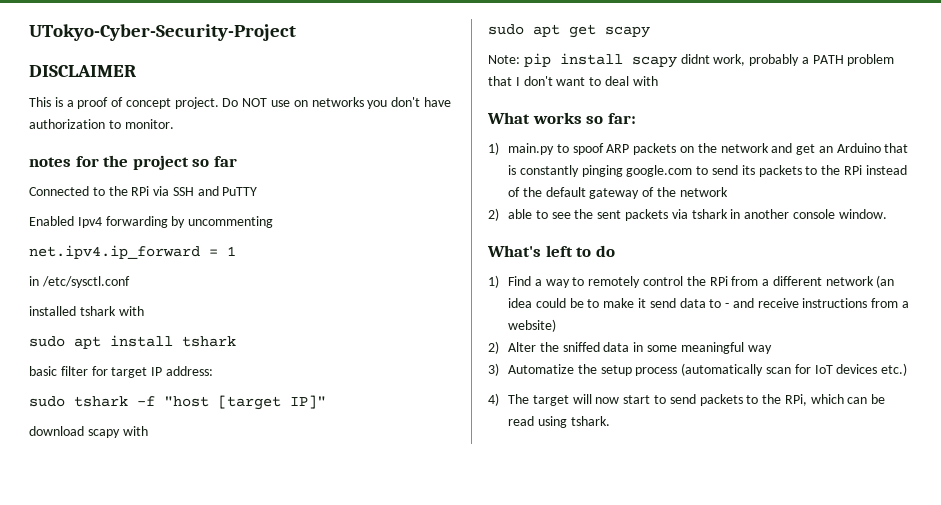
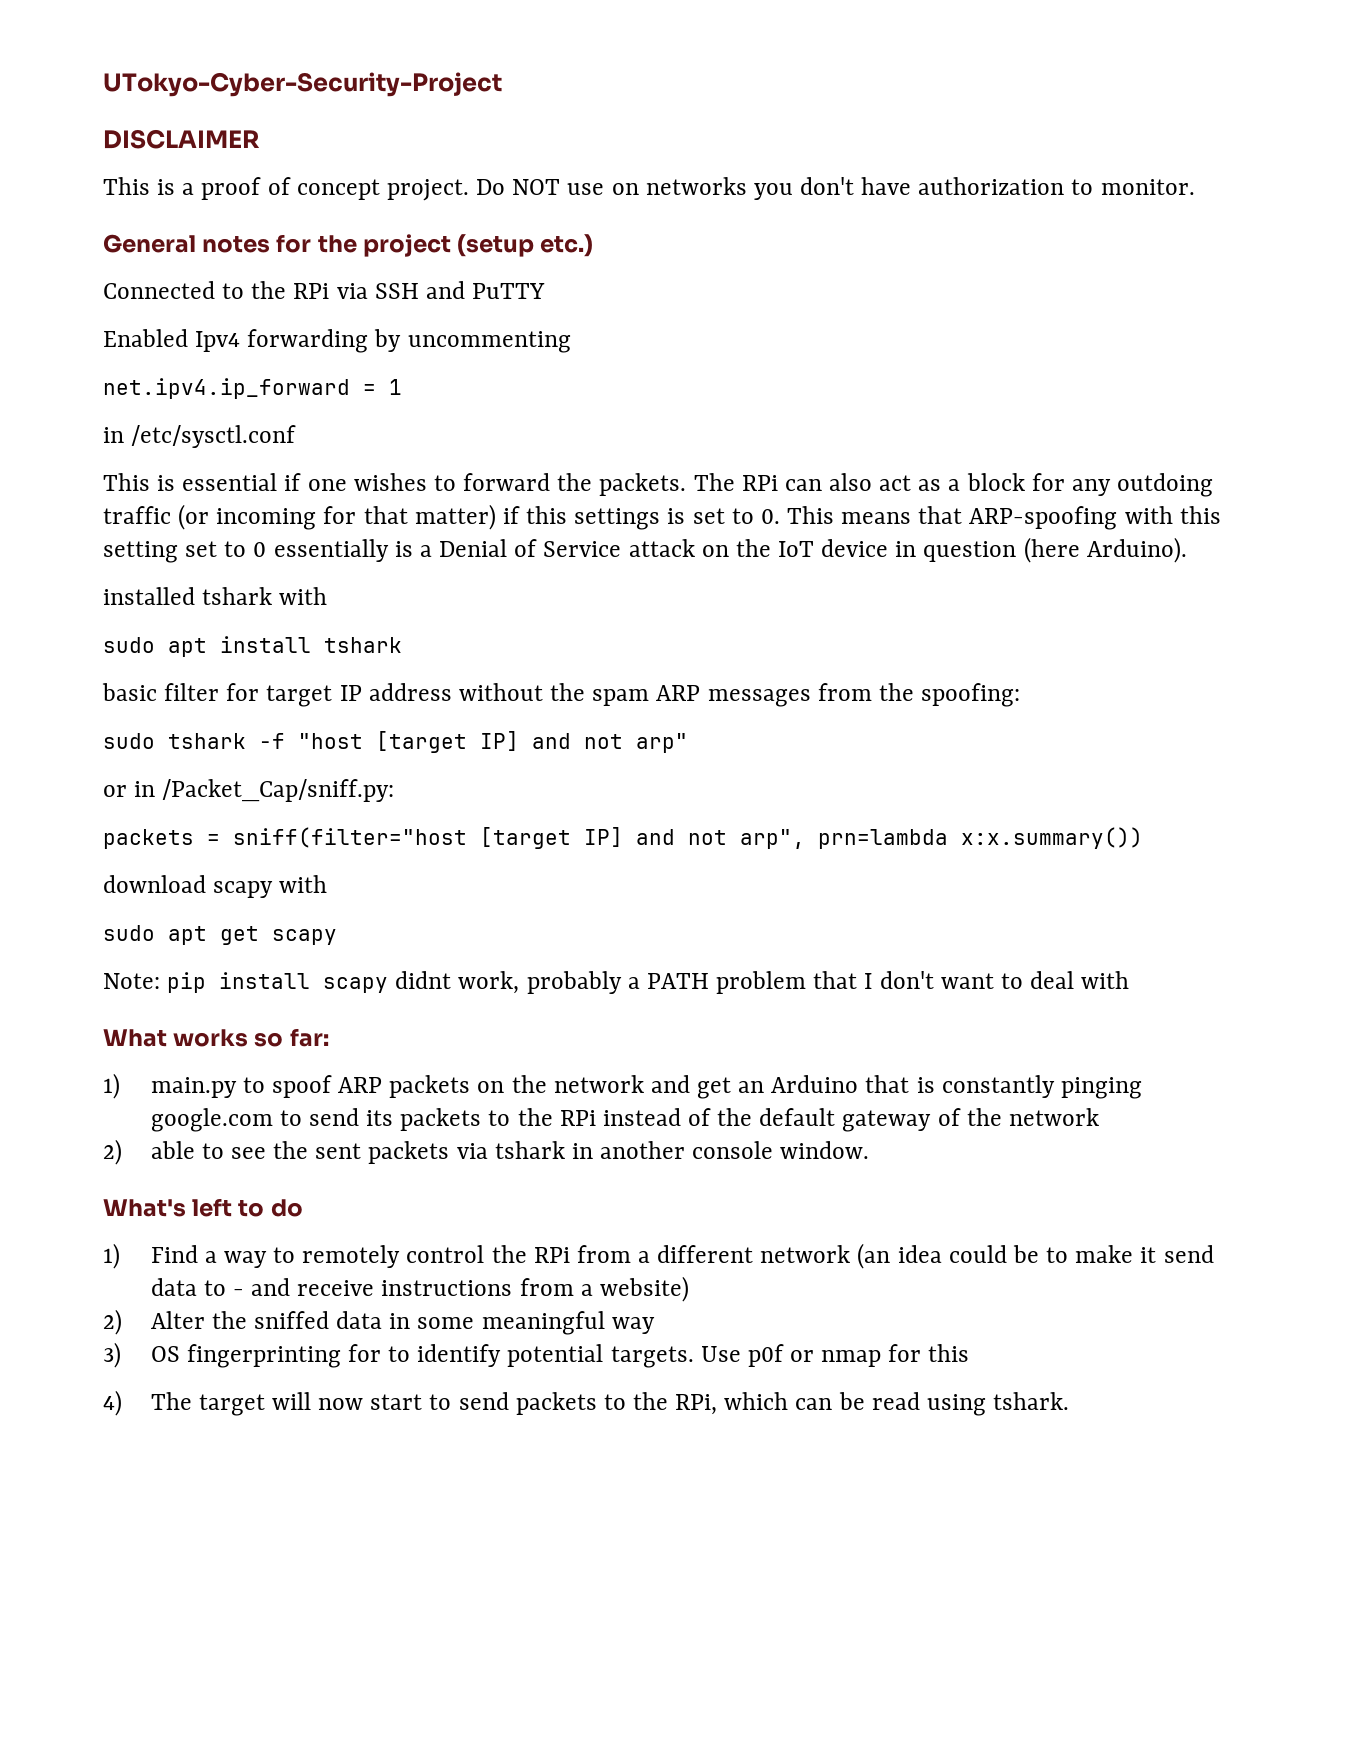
(174, 124) none -> [103,234,196,253] General
[192,156,237,167] so far -> [457,234,594,257] (setup etc.)
(130, 282) none -> [103,473,1214,497] [103,504,1221,530] [103,537,1187,563] // This is essential if one wishes to forward the packets. The RPi can also act as a block for any outdoing traffic (or incoming for that matter) if this settings is set to 0. This means that ARP-spoofing with this setting set to 0 essentially is a Denial of Service attack on the IoT device in question (here Arduino).
[165,366,213,376] address: -> [368,683,1021,707] address without the spam ARP messages from the spoofing:
[290,395,326,409] IP]" -> [480,731,688,753] [103,779,395,802] [103,827,1143,849] IP] and not arp" // or in /Packet_Cap/sniff.py: // packets = sniff(filter="host [target IP] and not arp", prn=lambda x:x.summary())
[508,363,908,376] Automatize the setup process (automatically scan for IoT devices etc.) -> [150,1344,970,1368] OS fingerprinting for to identify potential targets. Use p0f or nmap for this

